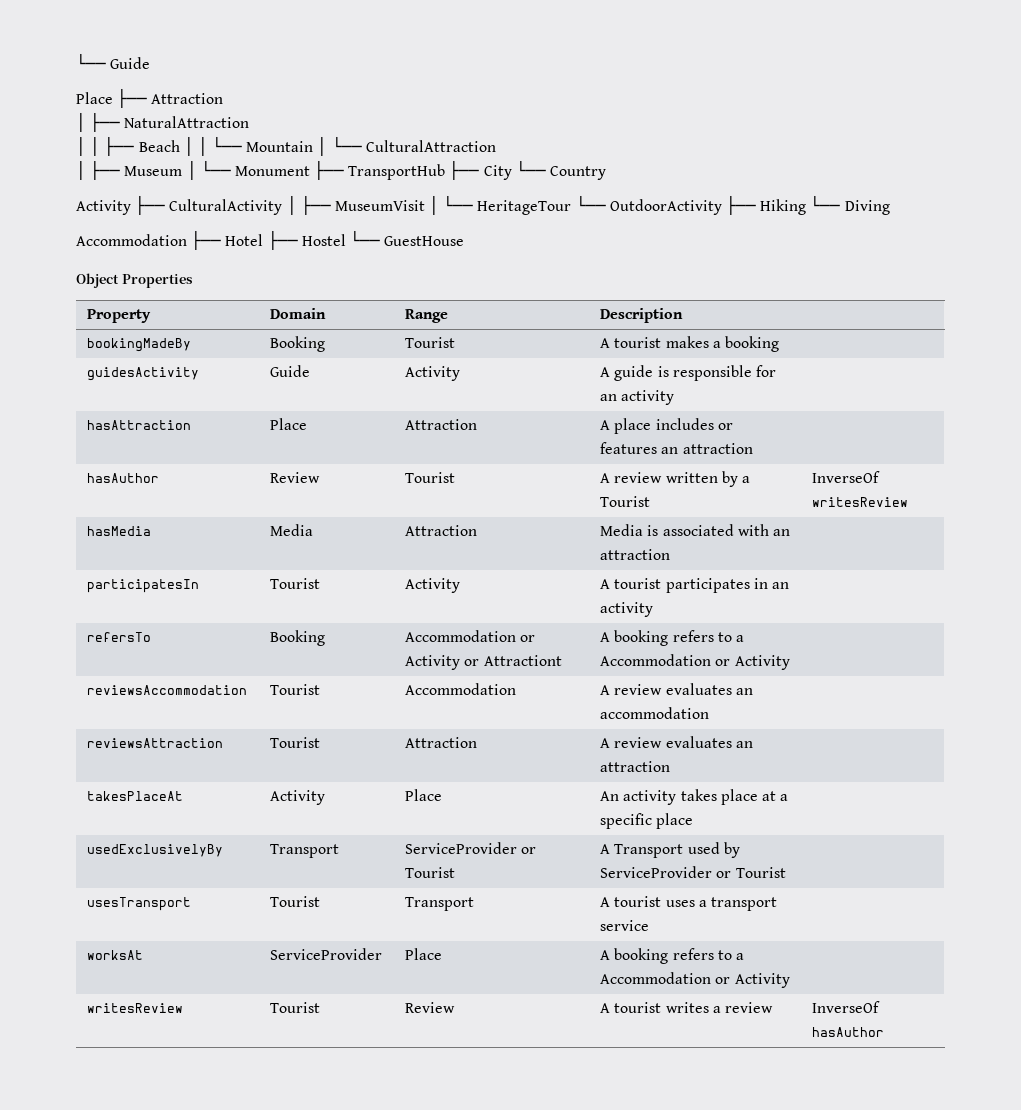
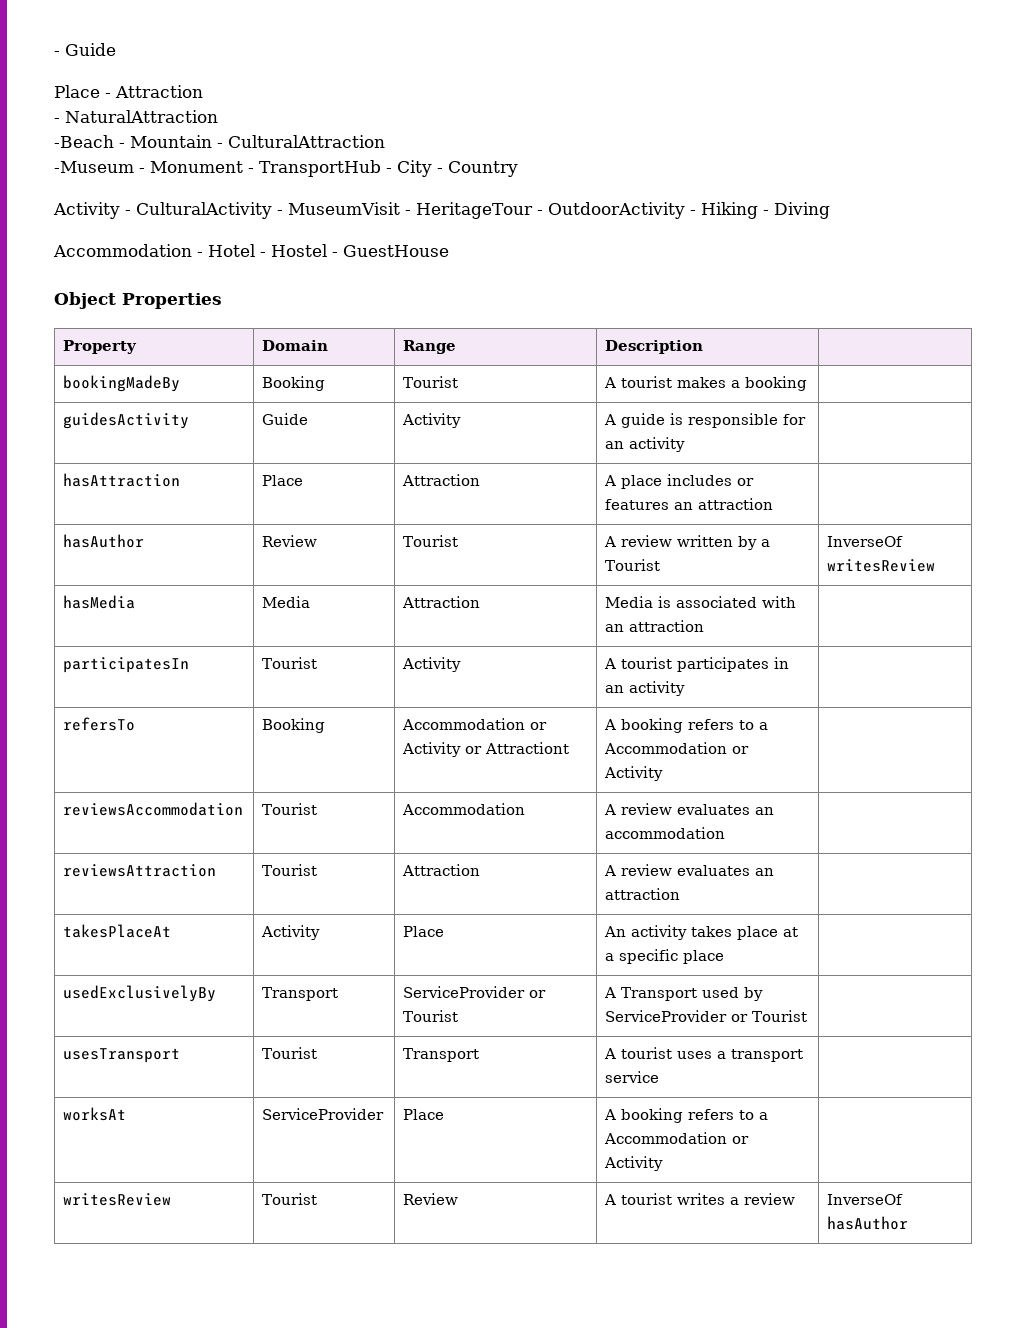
[76,53,106,69] └── -> [54,51,60,56] -
[117,88,148,108] ├── -> [105,93,111,98] -
[76,112,121,132] │ ├── -> [54,118,60,123] -
[76,136,496,156] [76,160,607,180] [76,195,890,215] [76,230,380,250] │ │ ├── Beach │ │ └── Mountain │ └── CulturalAttraction // │ ├── Museum │ └── Monument ├── TransportHub ├── City └── Country // Activity ├── CulturalActivity │ ├── MuseumVisit │ └── HeritageTour └── OutdoorActivity ├── Hiking └── Diving // Accommodation ├── Hotel ├── Hostel └── -> [54,135,385,148] [54,160,518,177] [53,202,830,219] [53,244,338,257] -Beach - Mountain - CulturalAttraction // -Museum - Monument - TransportHub - City - Country // Activity - CulturalActivity - MuseumVisit - HeritageTour - OutdoorActivity - Hiking - Diving // Accommodation - Hotel - Hostel -

